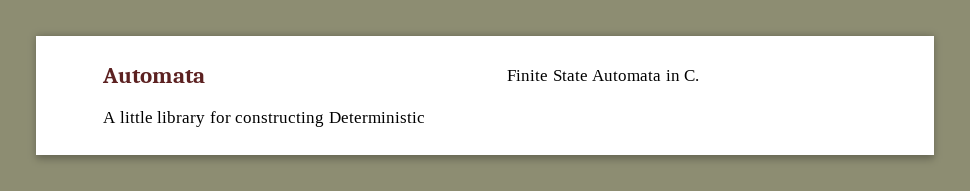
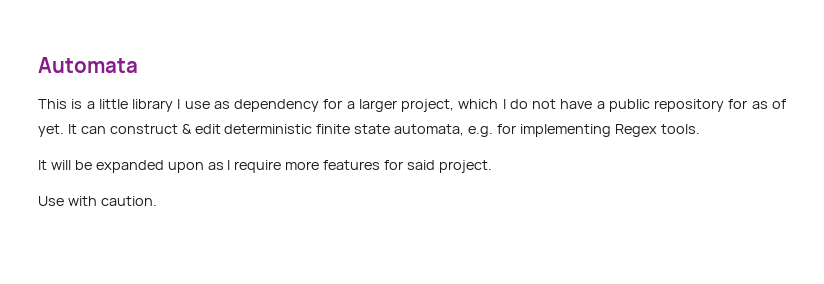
[103,111,425,127] [507,70,700,81] A little library for constructing Deterministic Finite State Automata in C. -> [38,99,786,112] [38,124,700,137] [38,160,492,173] [38,196,157,206] This is a little library I use as dependency for a larger project, which I do not have a public repository for as of yet. It can construct & edit deterministic finite state automata, e.g. for implementing Regex tools. // It will be expanded upon as I require more features for said project. // Use with caution.

